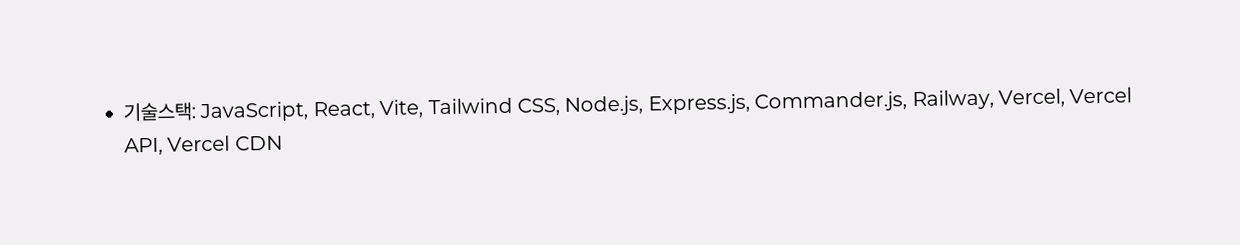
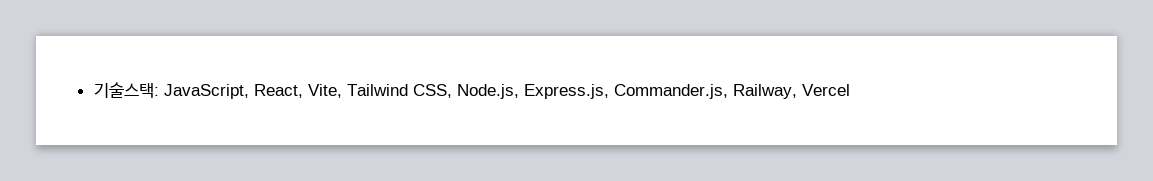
[997,87,1133,108] [124,135,283,156] Vercel, Vercel API, Vercel CDN -> [801,84,850,96] Vercel

